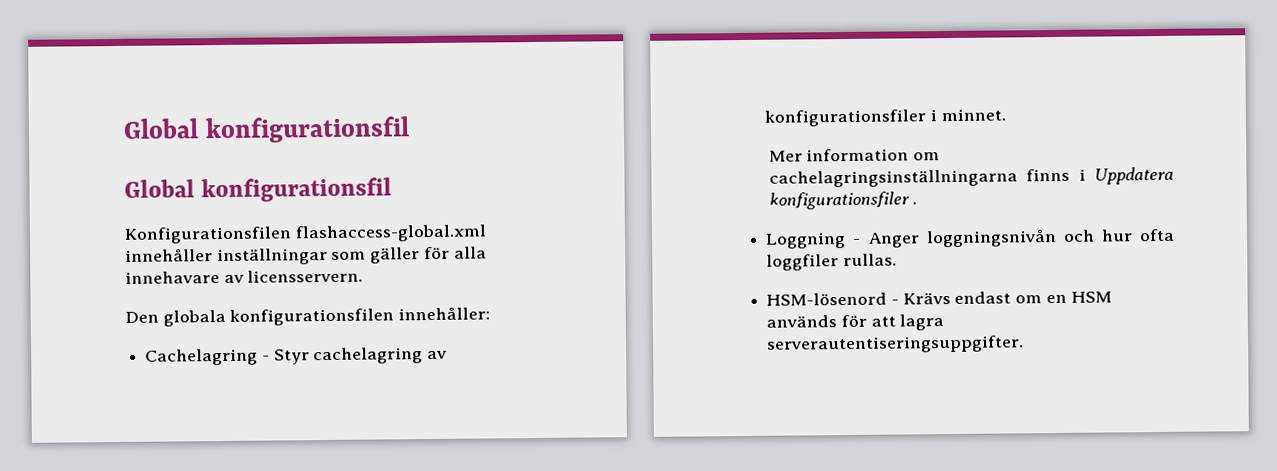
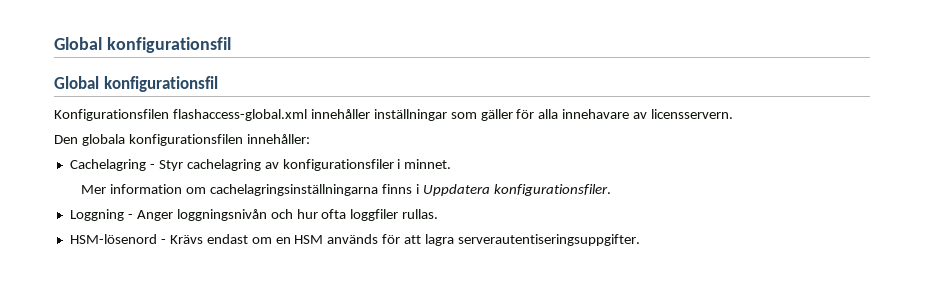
[768,191,918,210] konfigurationsfiler . -> [493,184,611,196] konfigurationsfiler.

